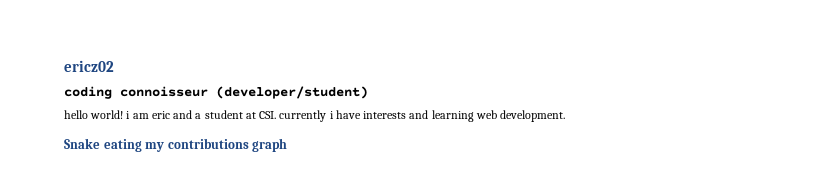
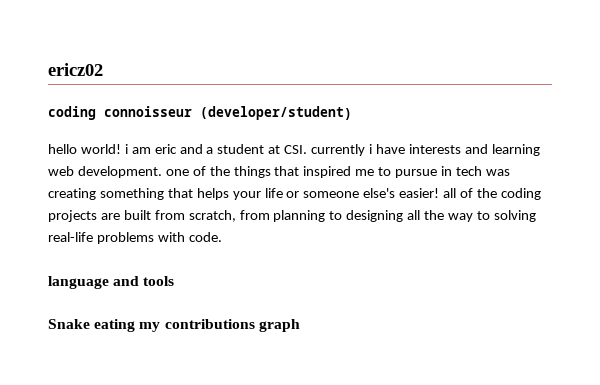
(566, 116) none -> [165,166,510,178] [48,188,541,200] [48,210,536,222] [48,232,222,244] [48,276,175,289] one of the things that inspired me to pursue in tech was creating something that helps your life or someone else's easier! all of the coding projects are built from scratch, from planning to designing all the way to solving real-life problems with code. // language and tools

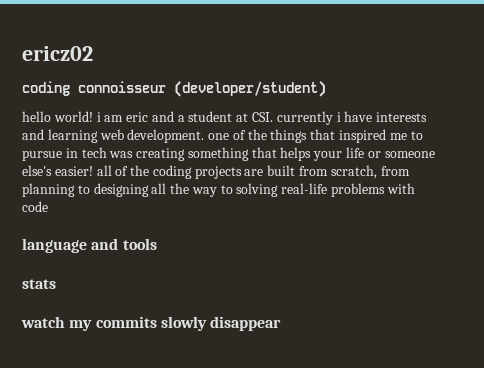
[188,232,222,242] code. -> [22,201,48,212] code
[48,319,300,332] Snake eating my contributions graph -> [22,279,56,289] [21,316,282,331] stats // watch my commits slowly disappear

